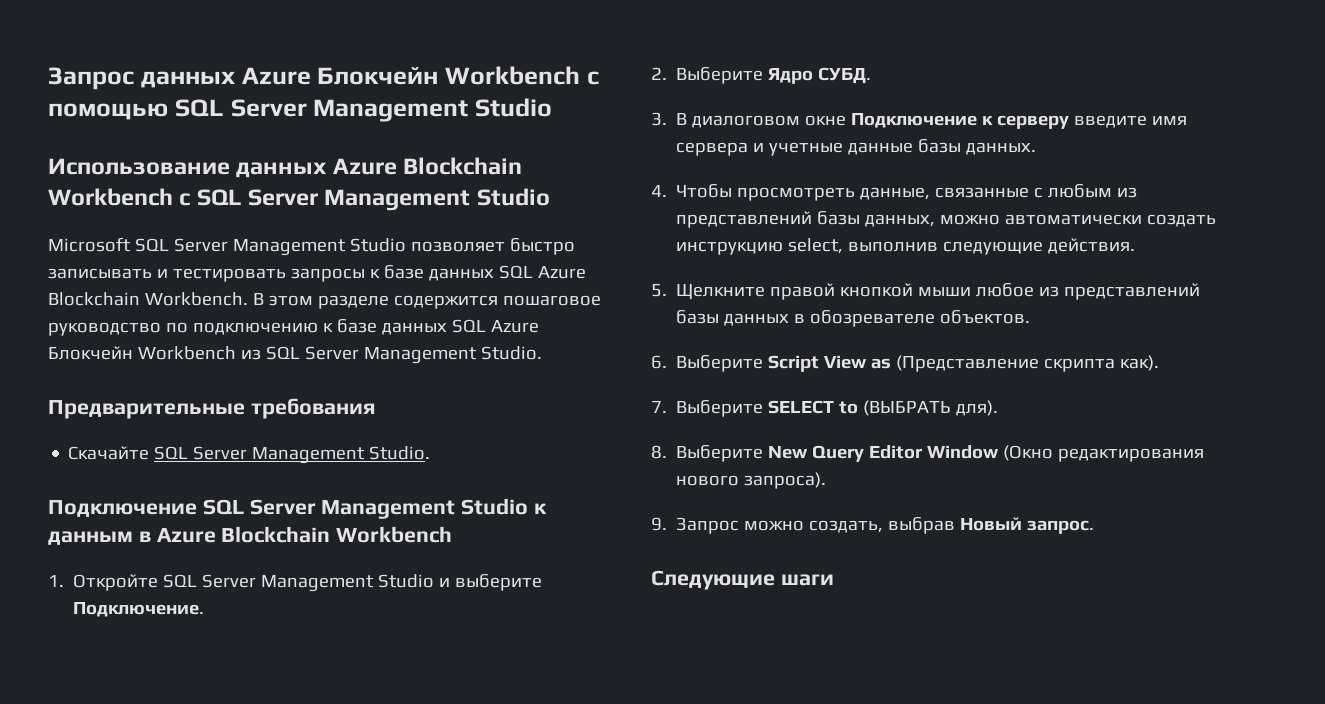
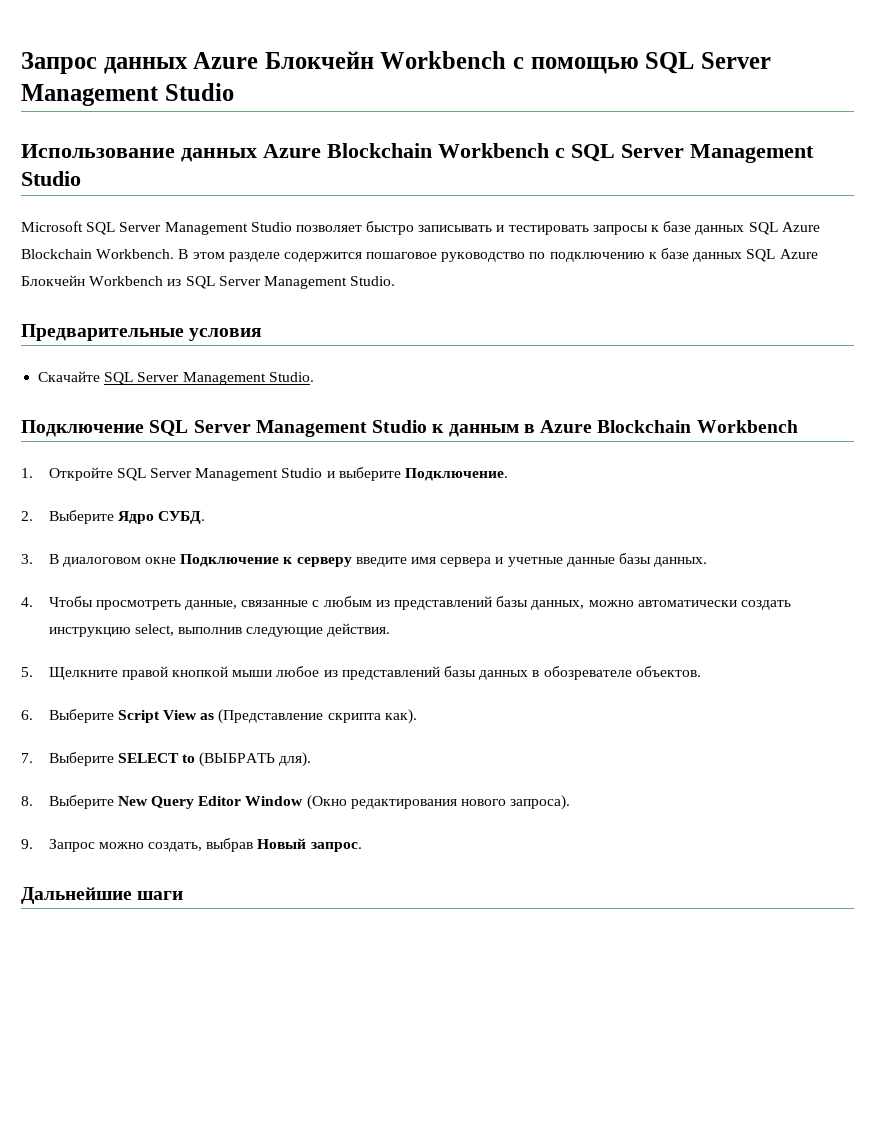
[250,398,375,419] требования -> [189,328,263,341] условия
[651,570,775,590] Следующие -> [21,887,132,904] Дальнейшие

